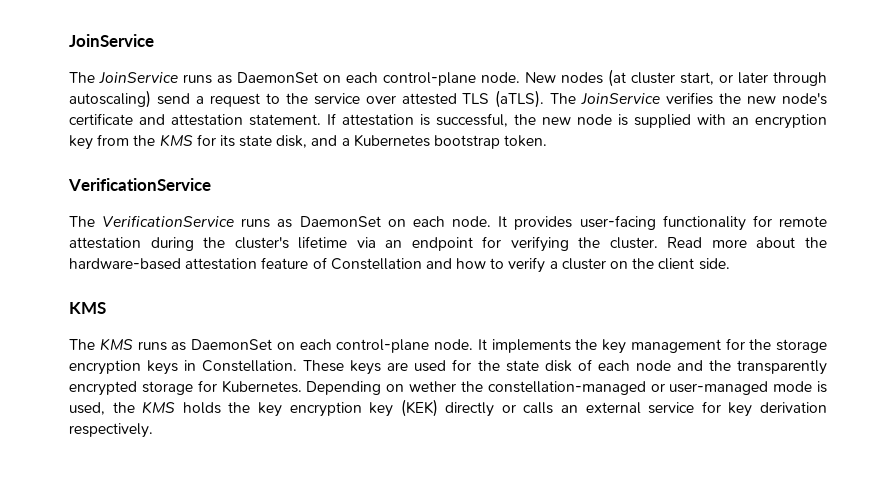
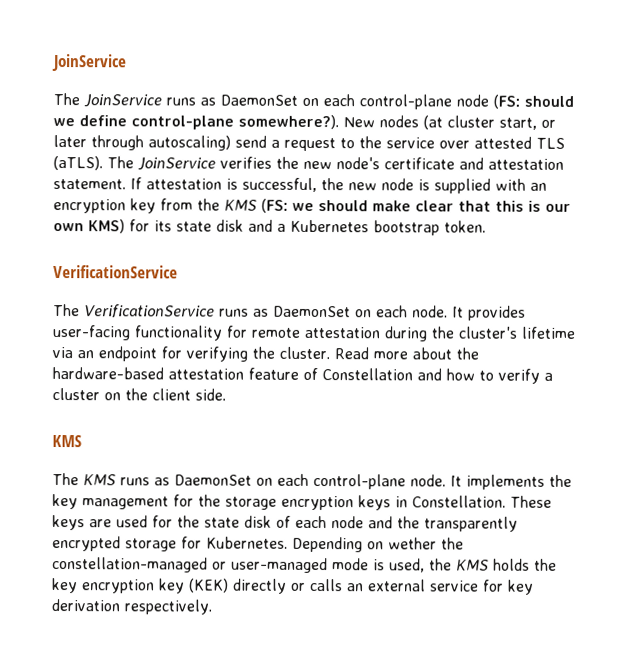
[481,72,520,83] node. -> [456,94,574,109] [53,114,339,130] node (FS: should we define control-plane somewhere?).
(193, 140) none -> [261,198,571,213] [53,219,125,234] (FS: we should make clear that this is our own KMS)
[276,135,308,148] disk, -> [216,219,244,232] disk

